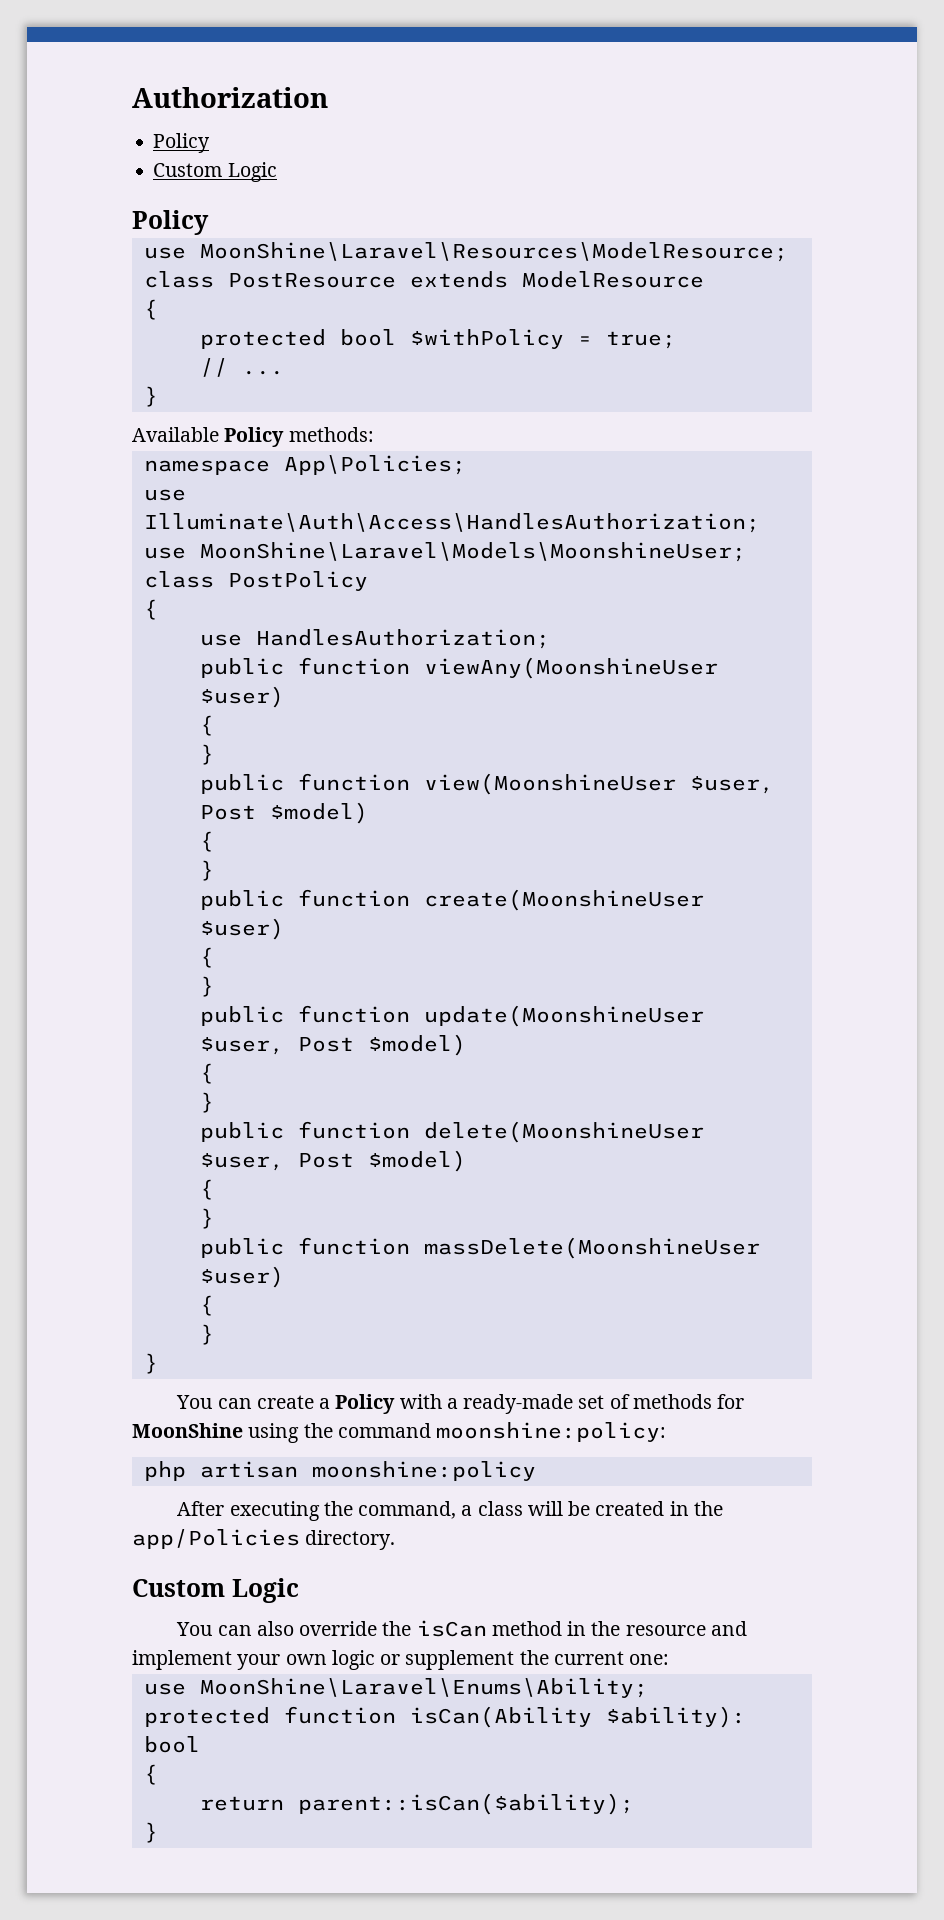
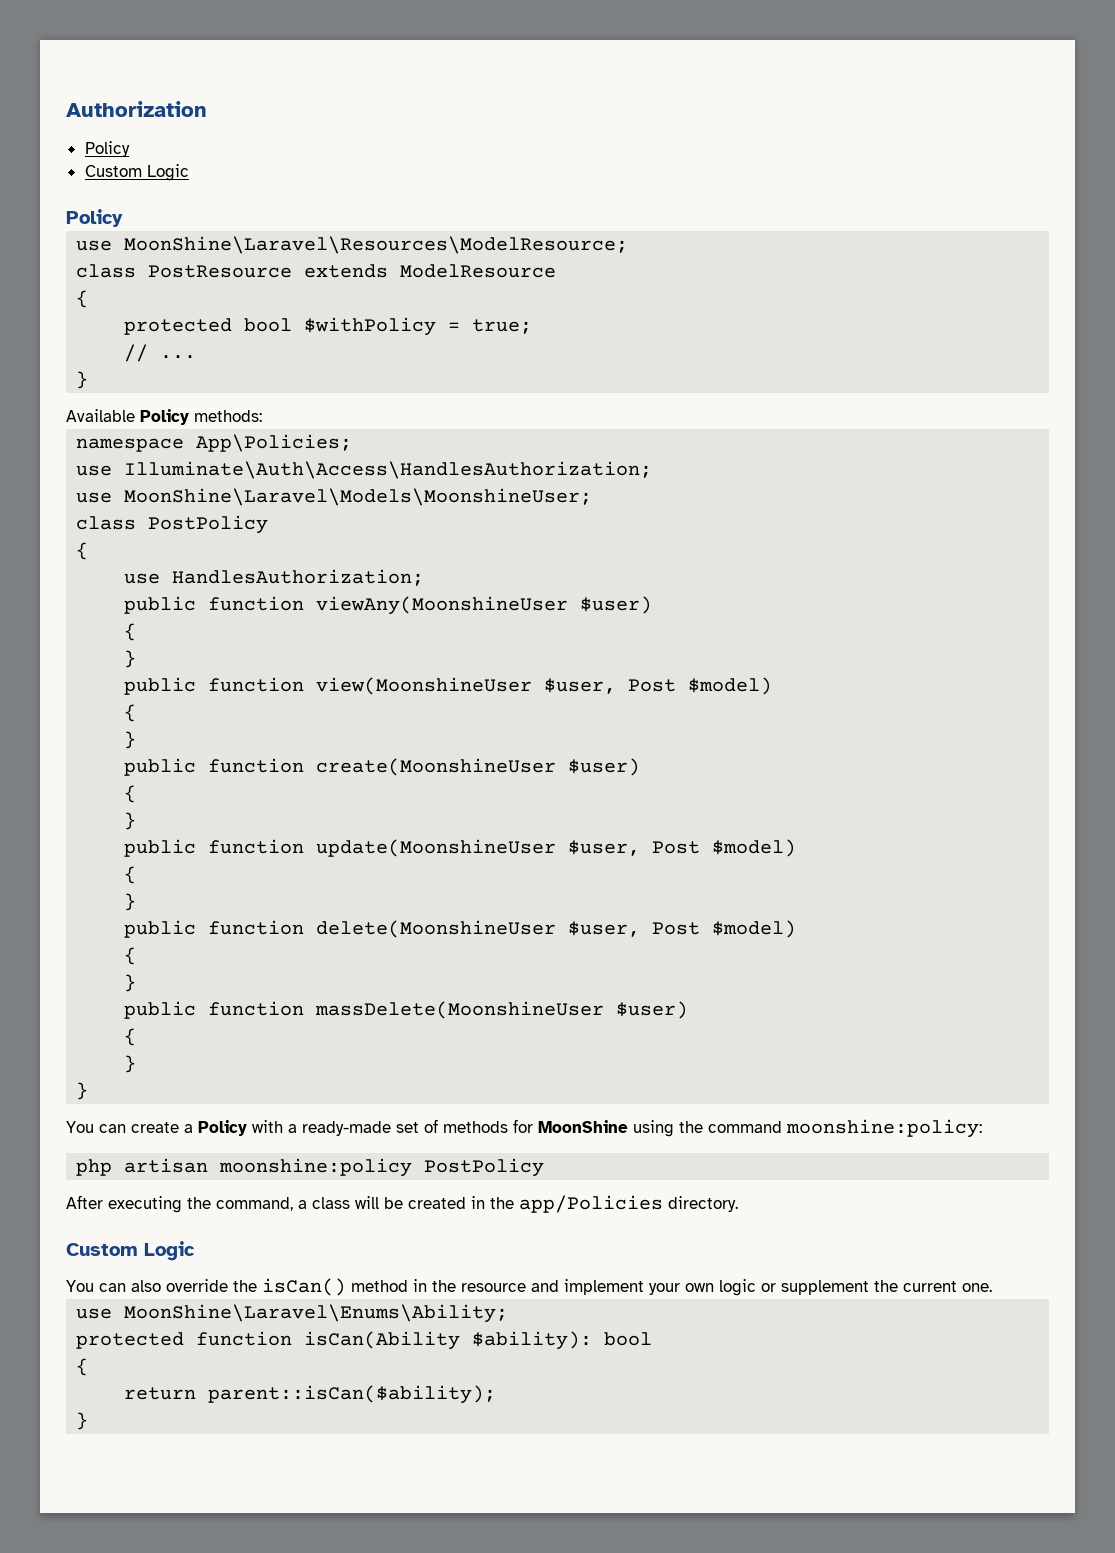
(536, 1471) none -> [424,1158,545,1177] PostPolicy
[416,1620,487,1637] isCan -> [262,1278,346,1296] isCan()
[629,1654,670,1665] one: -> [962,1283,992,1292] one.

